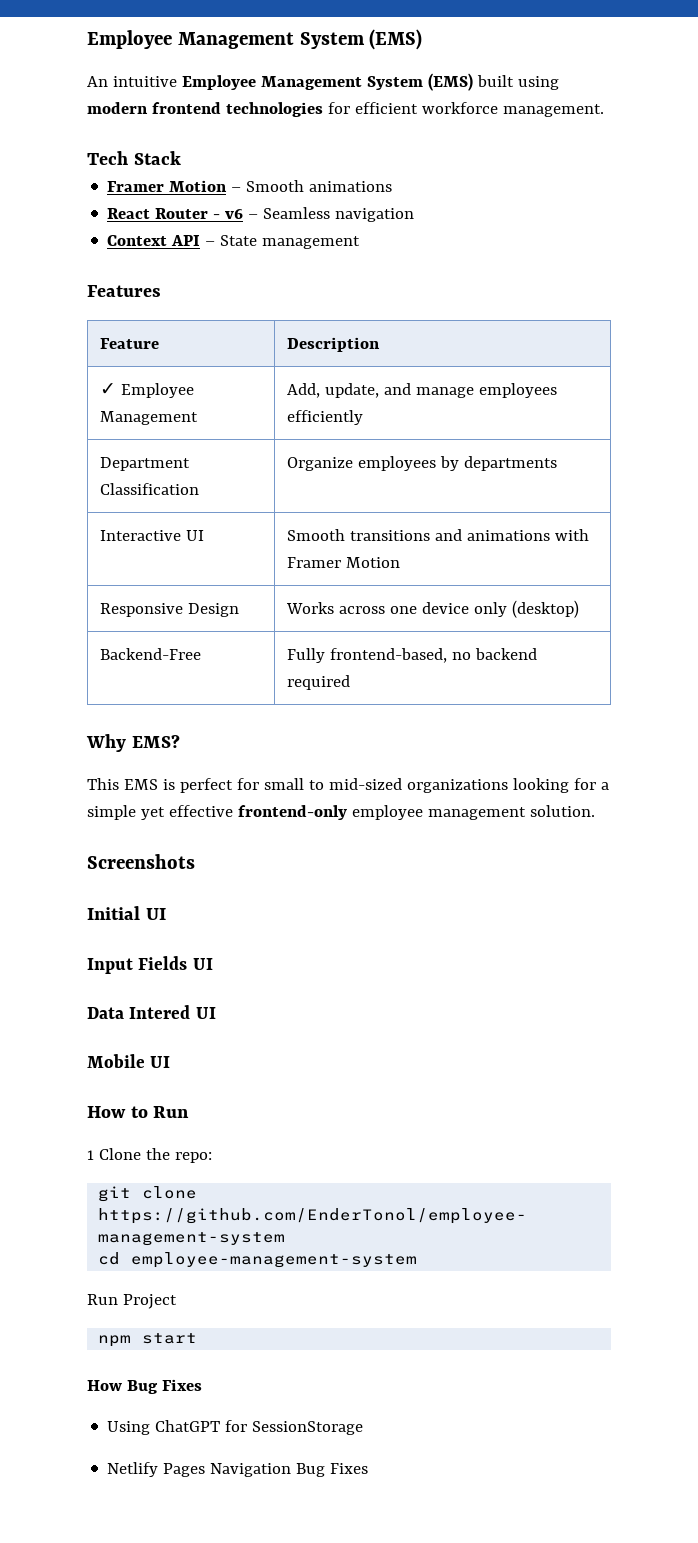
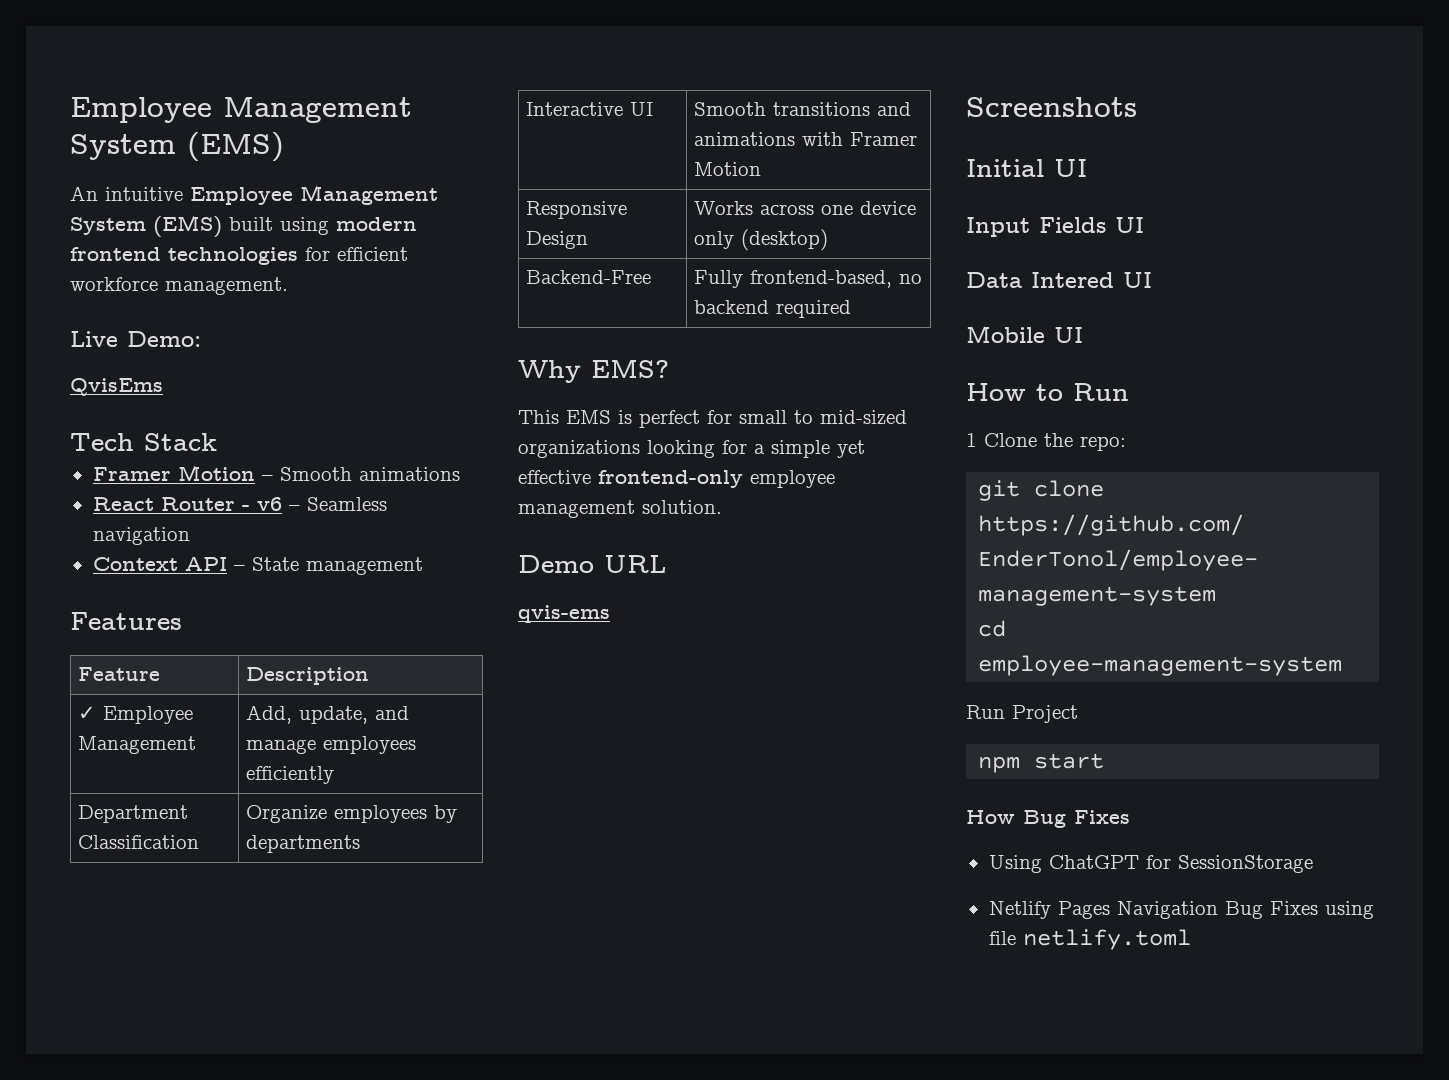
(604, 110) none -> [70,331,201,347] [70,378,163,396] // Live Demo: // QvisEms
(595, 811) none -> [518,555,666,573] [518,605,610,623] // Demo URL // qvis-ems
(369, 1468) none -> [1324,901,1374,919] [988,929,1191,950] using file netlify.toml

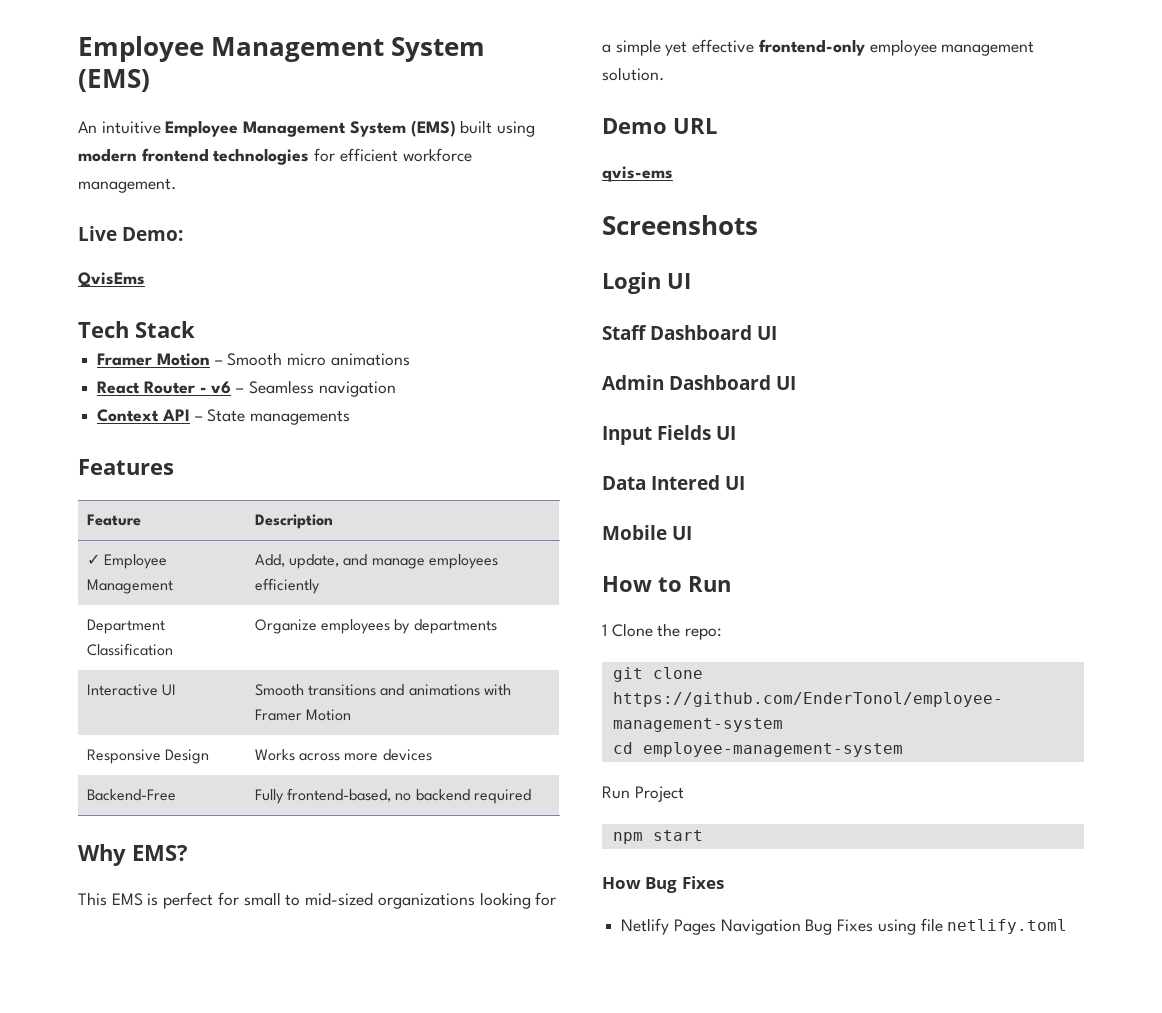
(352, 474) none -> [287,353,327,366] micro
[305,557,423,575] management -> [250,410,351,425] managements
[821,201,917,215] [694,229,829,251] one device only (desktop) -> [344,749,432,761] more devices
[966,159,1044,177] Initial -> [602,272,691,294] [602,325,778,340] [602,375,772,390] Login UI // Staff Dashboard UI // Admin Dashboard
[988,855,1313,873] // Using ChatGPT for SessionStorage -> (724, 882) none

